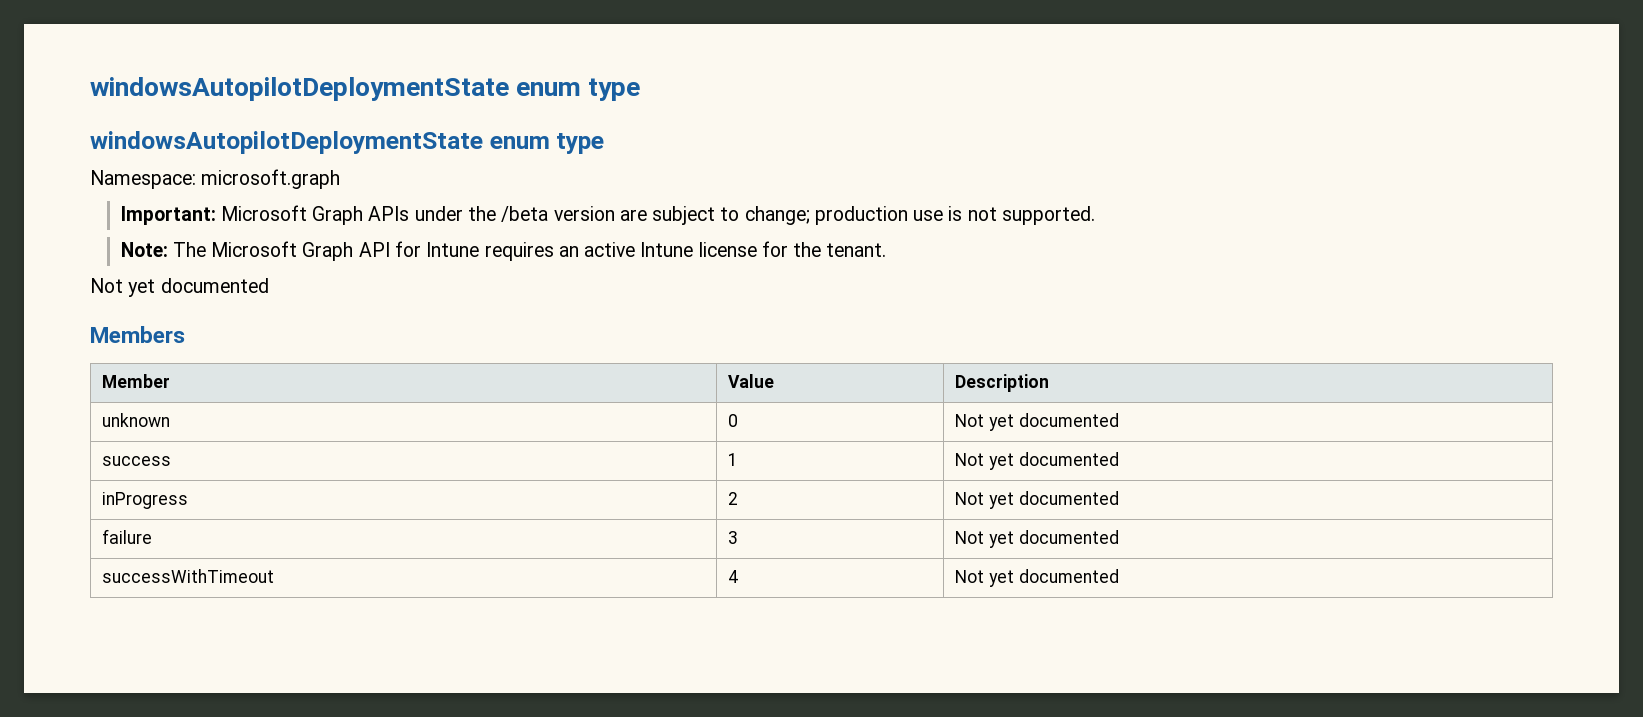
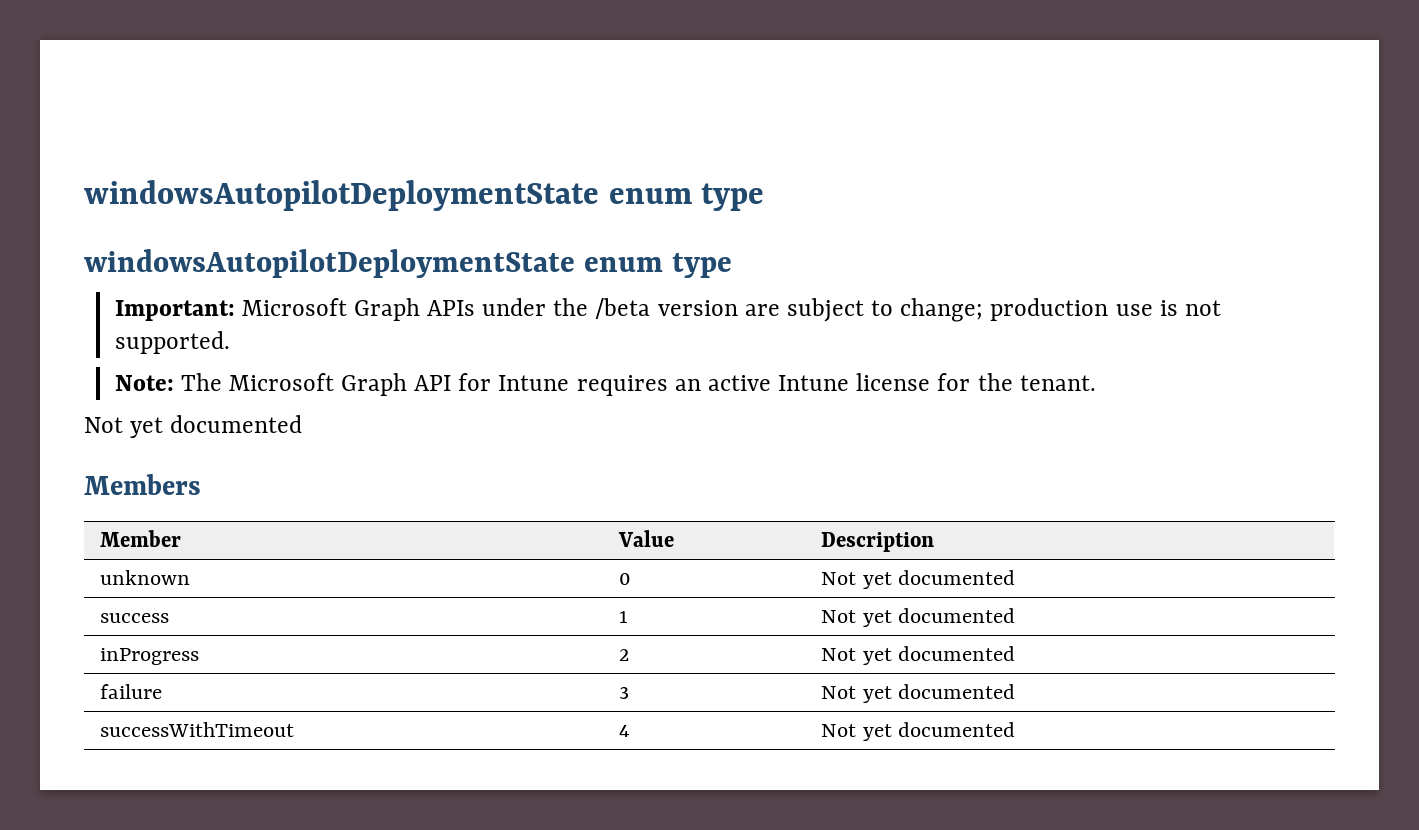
[90,169,341,189] // Namespace: microsoft.graph -> (733, 265) none

